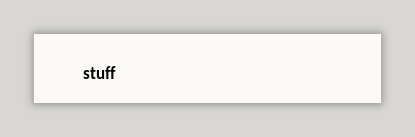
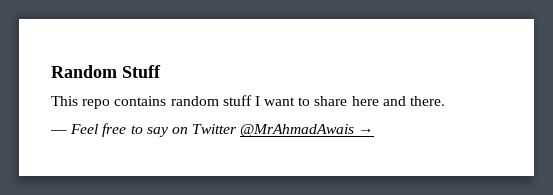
[83,66,116,79] stuff -> [51,65,161,78] [51,95,446,109] [50,123,375,137] Random Stuff // This repo contains random stuff I want to share here and there. // — Feel free to say on Twitter @MrAhmadAwais →

